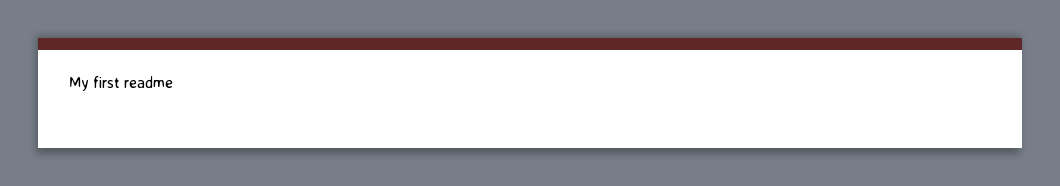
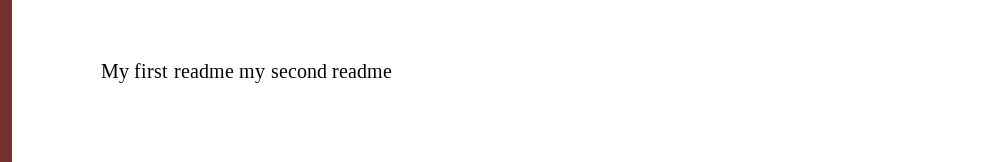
(174, 82) none -> [239,64,392,83] my second readme

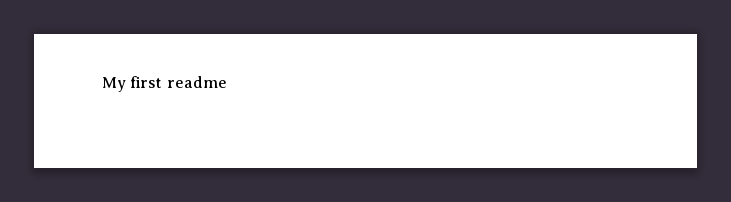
[239,64,392,83] my second readme -> (227, 82) none

